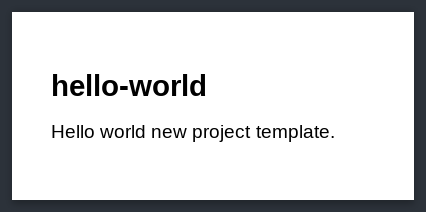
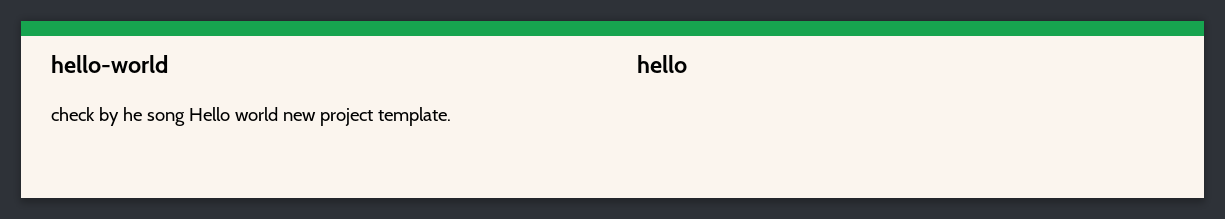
(207, 85) none -> [51,107,185,126] check by he song
(335, 133) none -> [637,55,687,73] // hello

